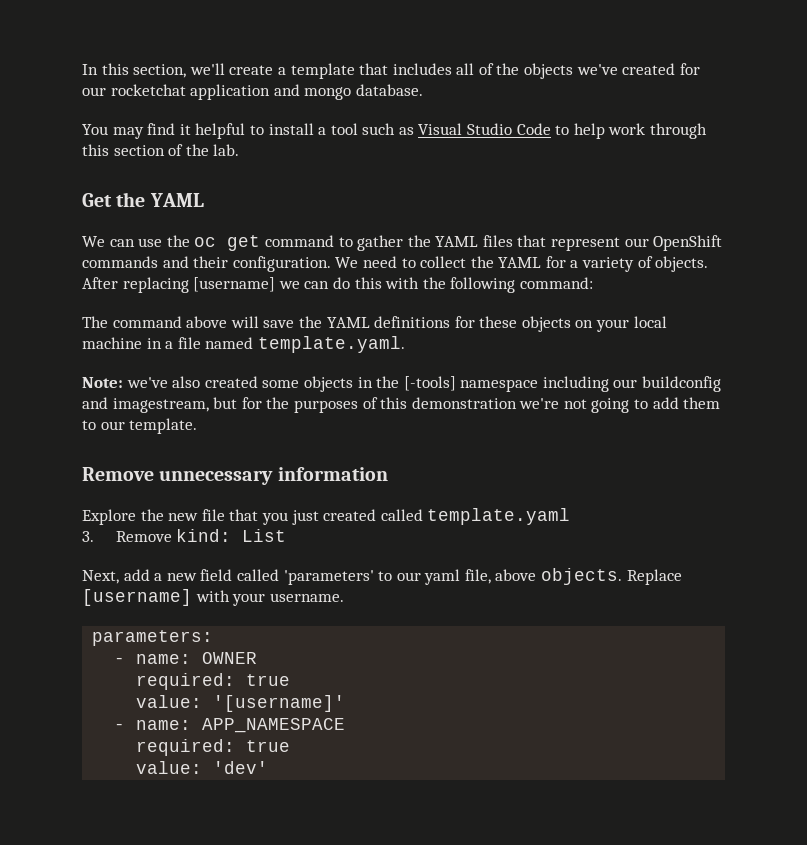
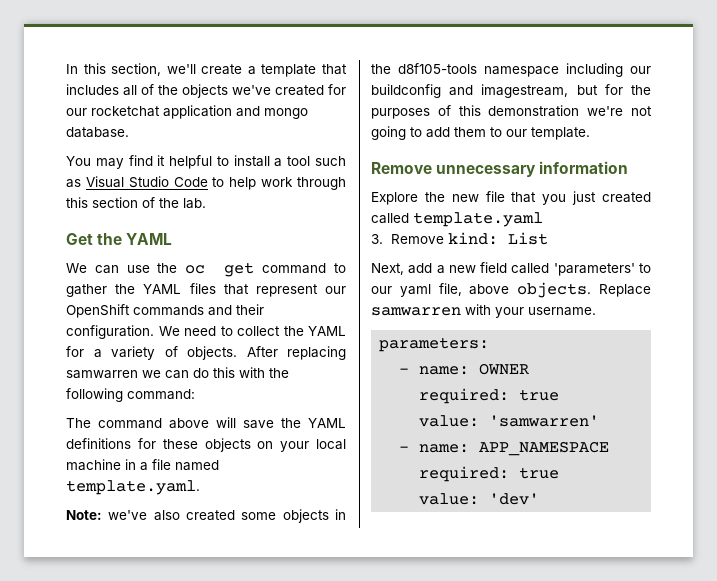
[193,277,276,292] [username] -> [66,370,138,379] samwarren
[403,376,456,391] [-tools] -> [398,63,477,74] d8f105-tools
[82,589,192,606] [username] -> [371,307,461,316] samwarren
[213,695,346,712] '[username]' -> [489,415,600,427] 'samwarren'

